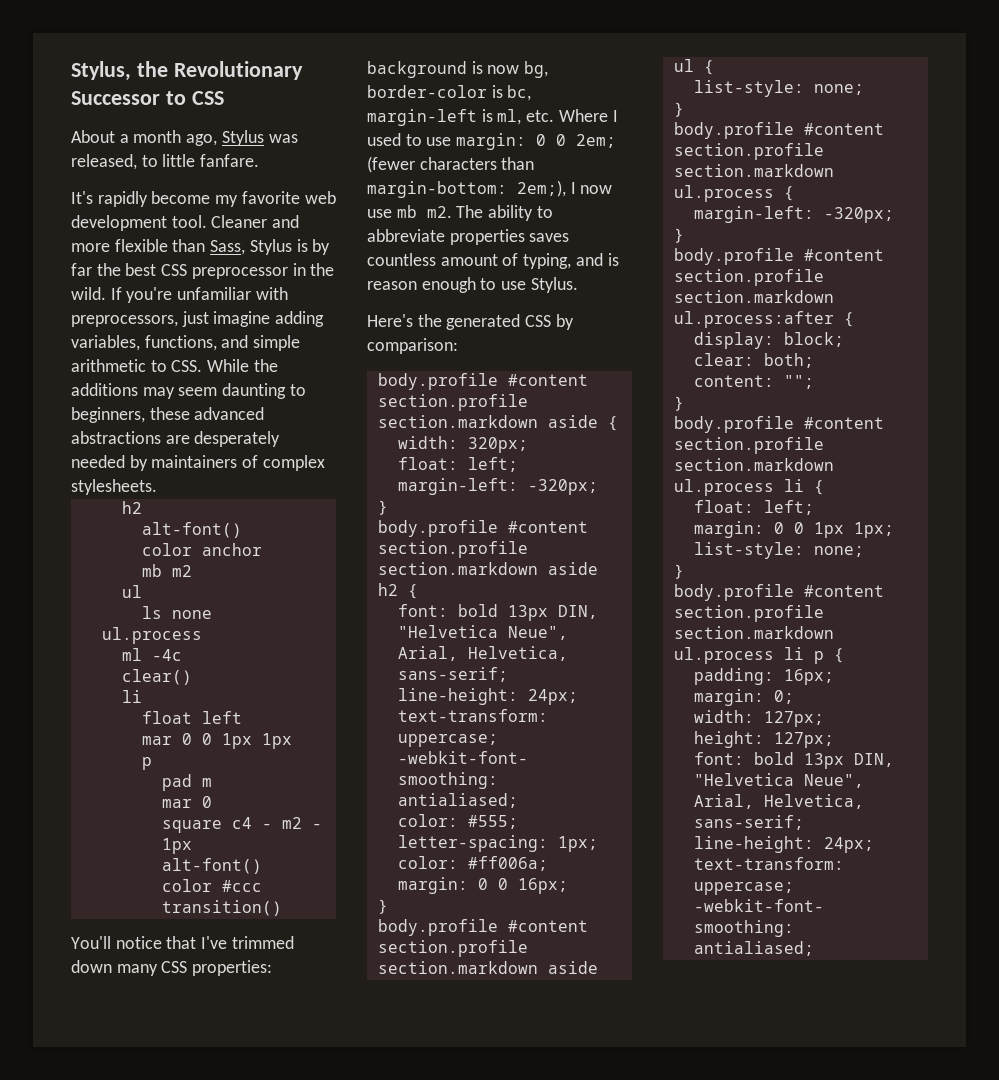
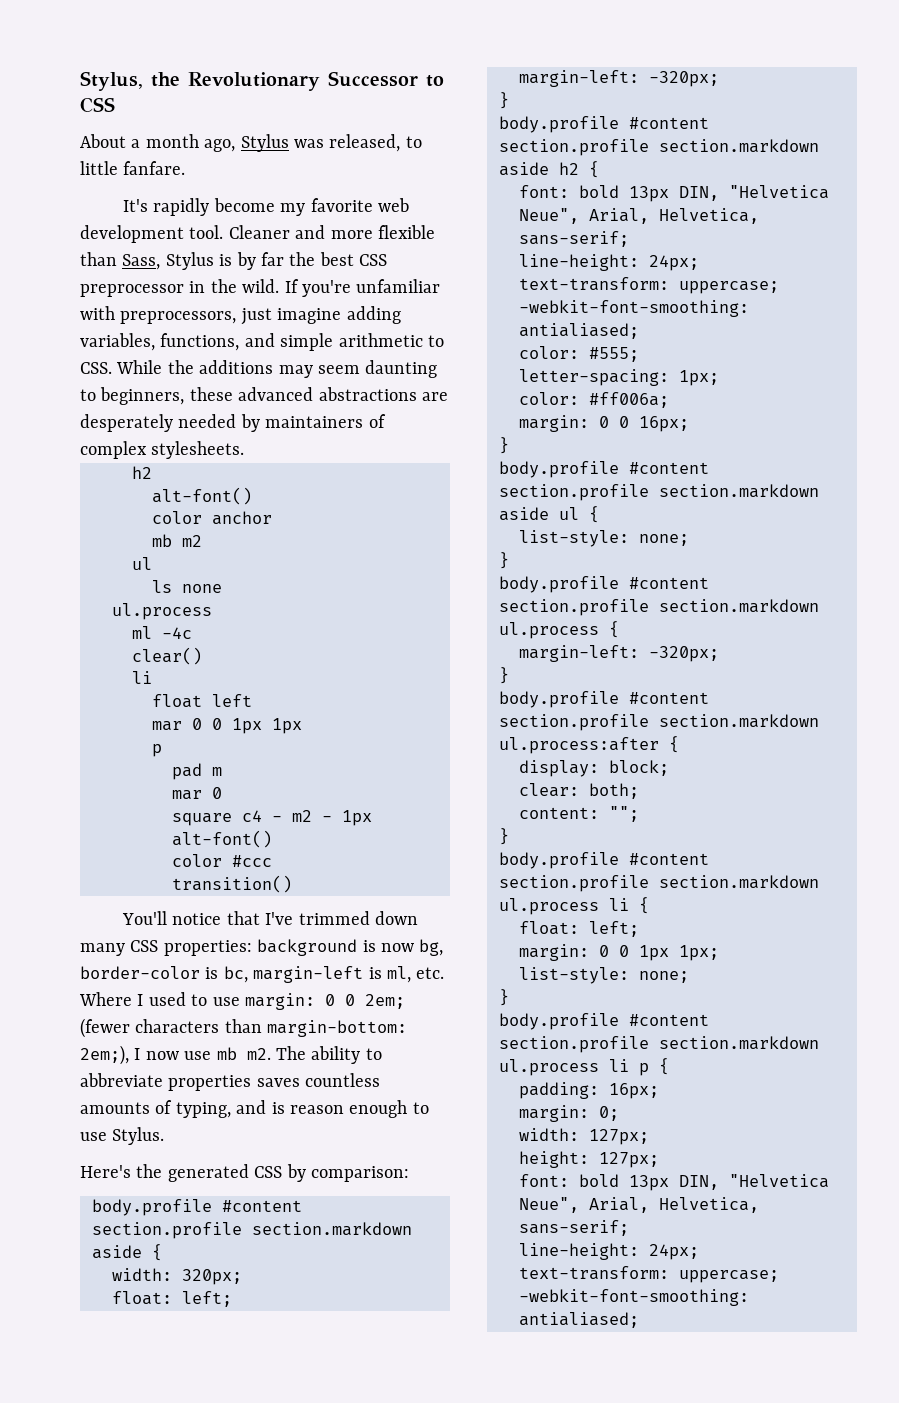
[440,254,498,266] amount -> [80,1102,150,1114] amounts

